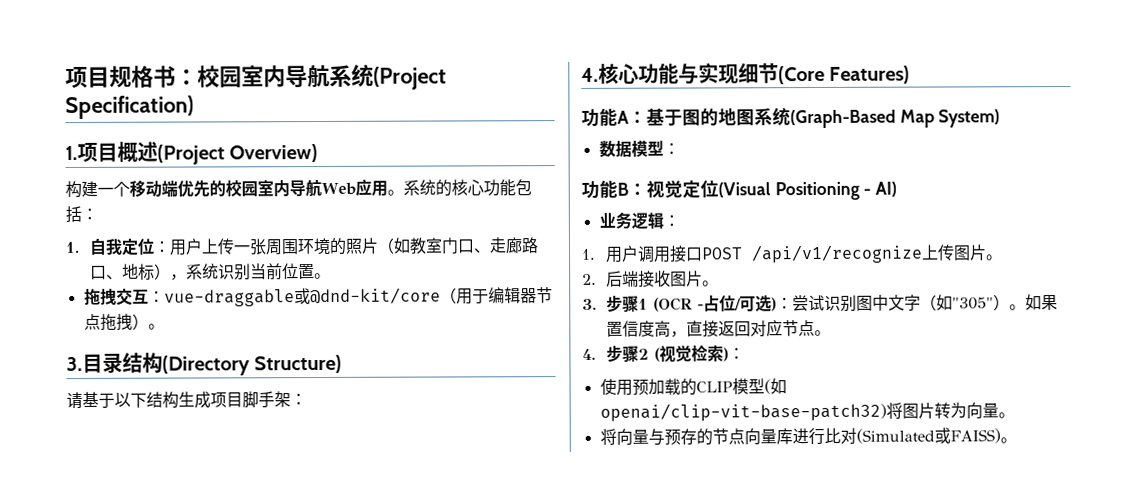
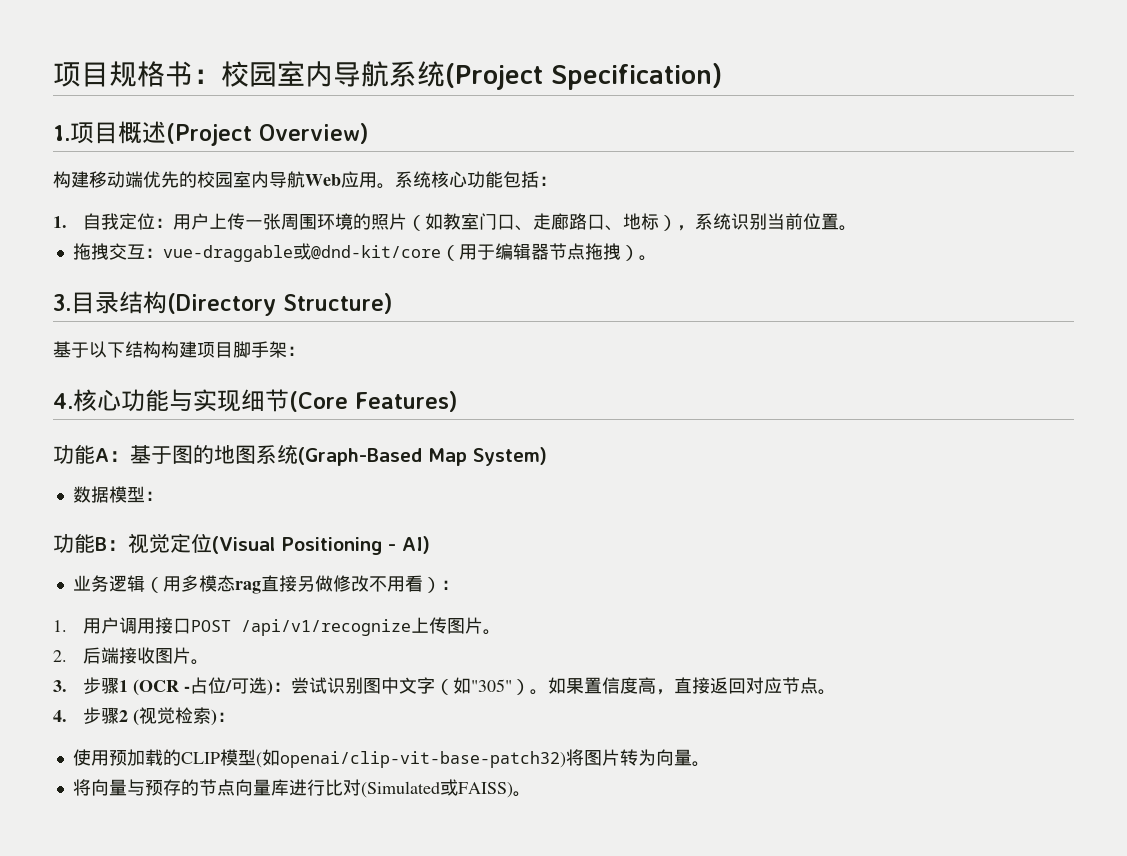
[97,181,130,197] 一个 -> (89, 179) none
[434,179,452,197] 的 -> (431, 179) none
[66,391,83,410] 请 -> (392, 303) none
[178,391,211,409] 生成 -> [161,341,197,358] 构建
(664, 220) none -> [144,575,441,594] （用多模态rag直接另做修改不用看）

